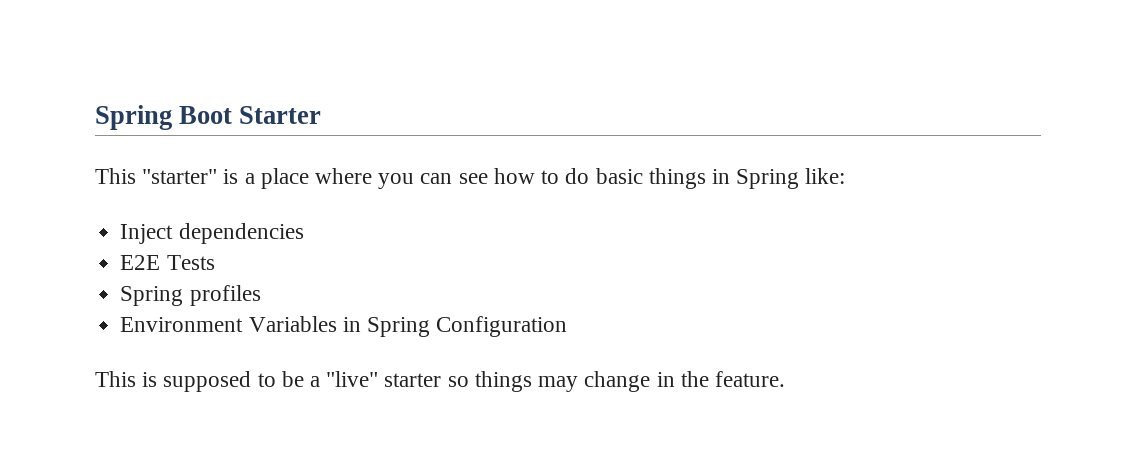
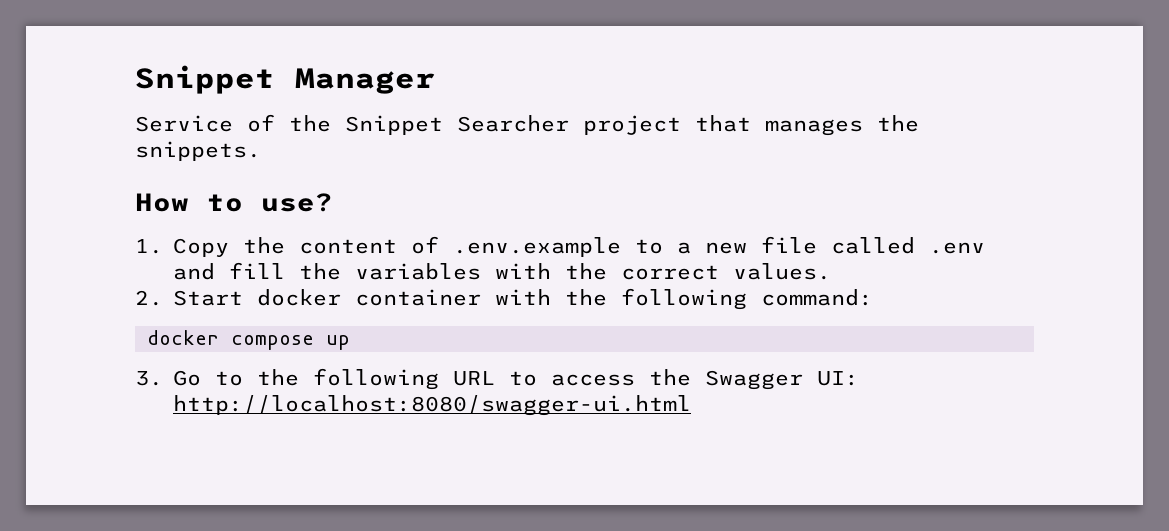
[95,105,322,130] [95,168,846,189] [120,223,304,244] [120,255,215,270] [120,285,261,306] [120,316,568,337] [95,371,785,392] Spring Boot Starter // This "starter" is a place where you can see how to do basic things in Spring like: // Inject dependencies // E2E Tests // Spring profiles // Environment Variables in Spring Configuration // This is supposed to be a "live" starter so things may change in the feature. -> [135,65,435,94] [135,114,919,136] [135,141,261,161] [135,193,333,212] [135,236,985,257] [173,262,831,280] [135,288,873,310] [147,330,350,350] [135,368,859,390] [173,395,691,416] Snippet Manager // Service of the Snippet Searcher project that manages the snippets. // How to use? // 1. Copy the content of .env.example to a new file called .env and fill the variables with the correct values. // 2. Start docker container with the following command: // docker compose up // 3. Go to the following URL to access the Swagger UI: http://localhost:8080/swagger-ui.html

